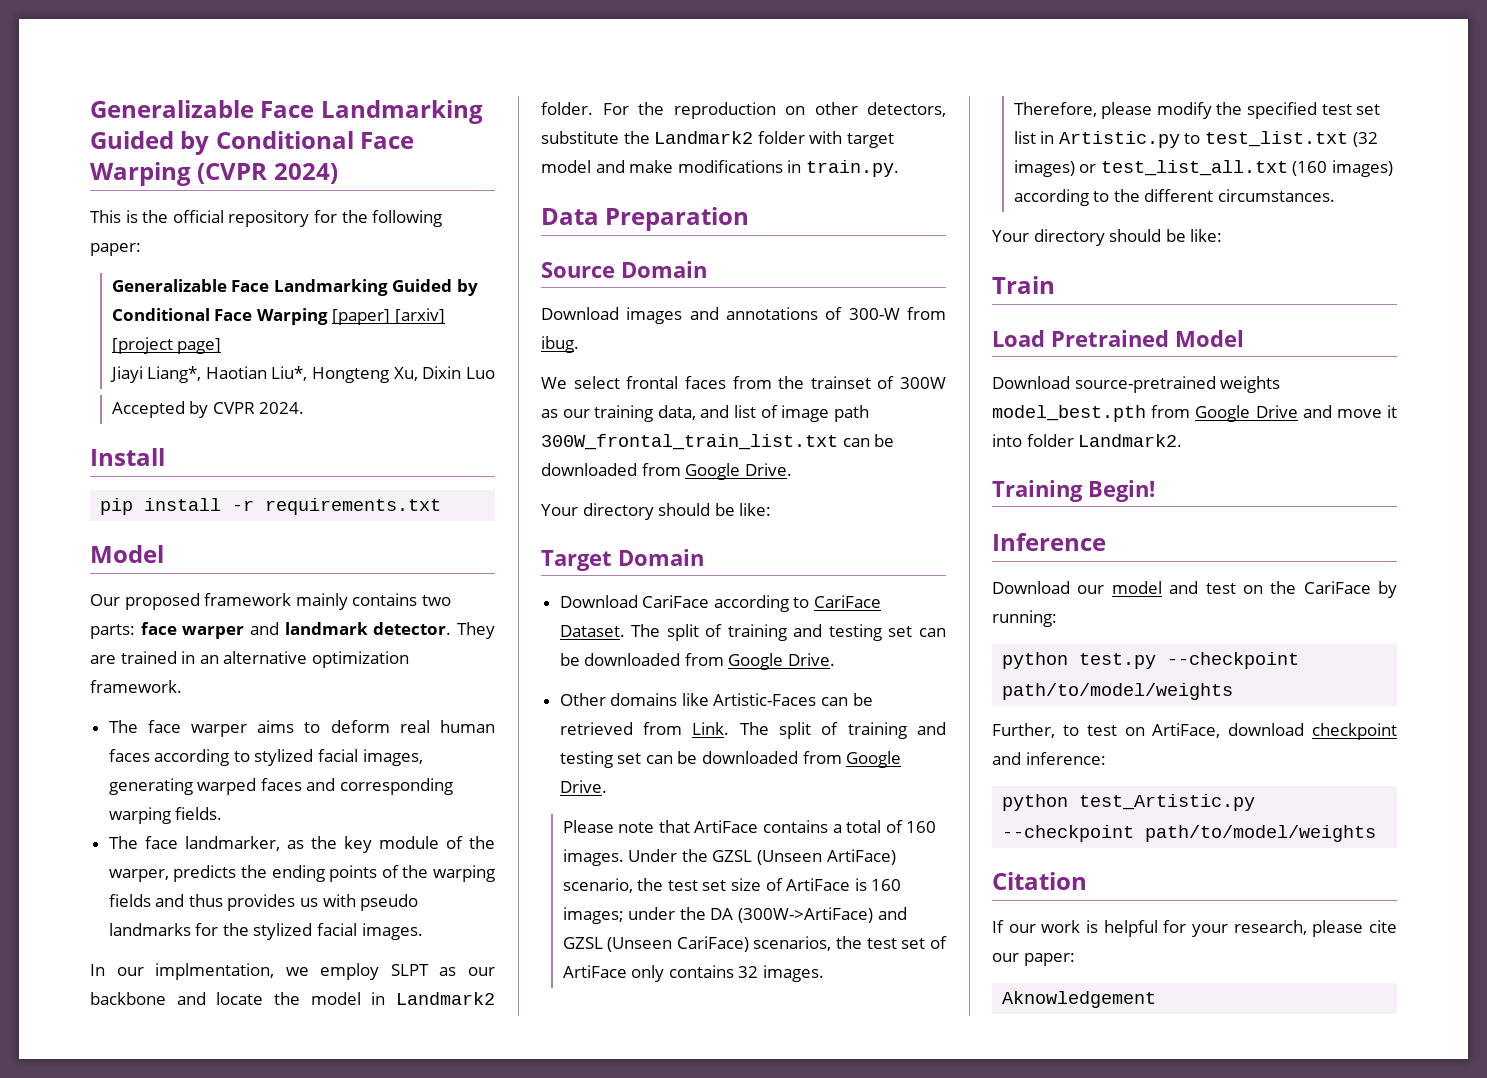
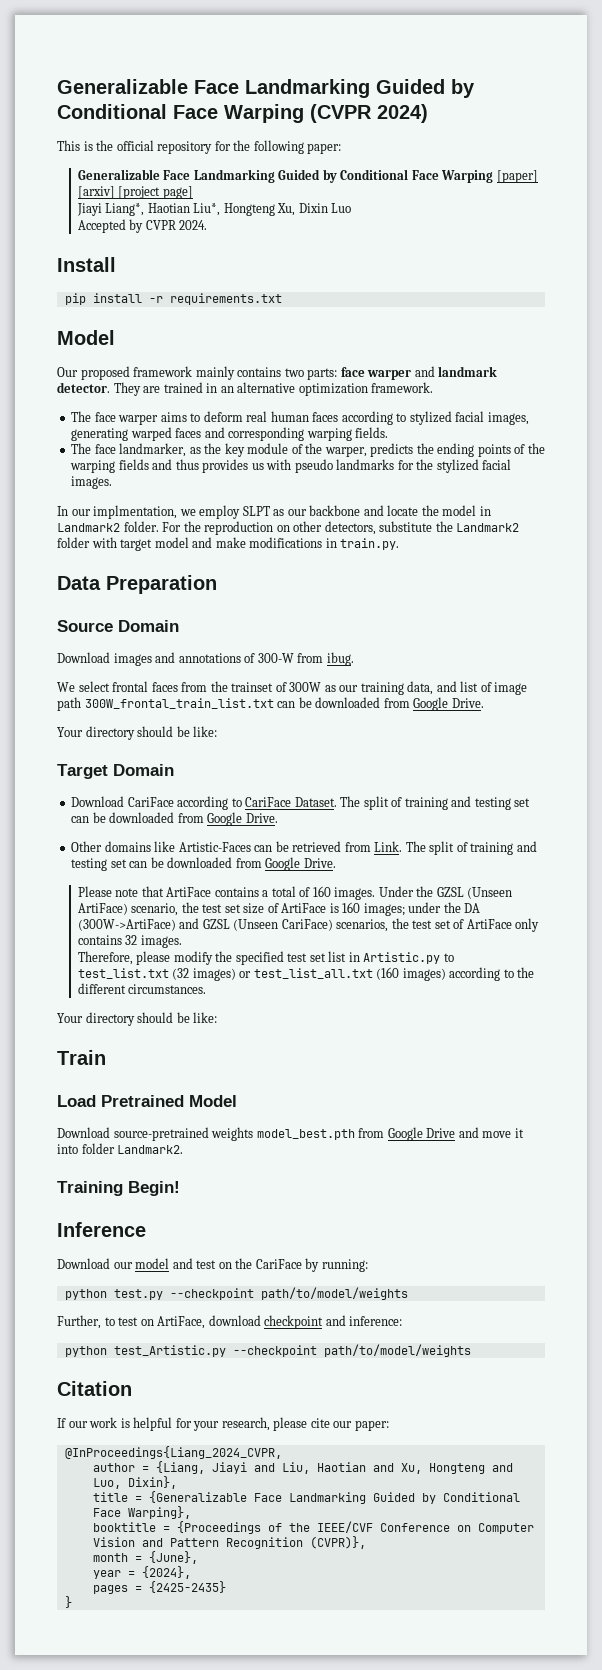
[1002,991,1157,1008] Aknowledgement -> [64,1446,282,1459] [92,1461,513,1474] [92,1476,177,1489] [92,1491,520,1504] [92,1506,191,1519] [92,1521,534,1534] [92,1536,366,1549] [92,1551,198,1564] [92,1566,191,1579] [92,1581,226,1594] [64,1596,72,1608] @InProceedings{Liang_2024_CVPR, // author = {Liang, Jiayi and Liu, Haotian and Xu, Hongteng and Luo, Dixin}, // title = {Generalizable Face Landmarking Guided by Conditional Face Warping}, // booktitle = {Proceedings of the IEEE/CVF Conference on Computer Vision and Pattern Recognition (CVPR)}, // month = {June}, // year = {2024}, // pages = {2425-2435} // }

